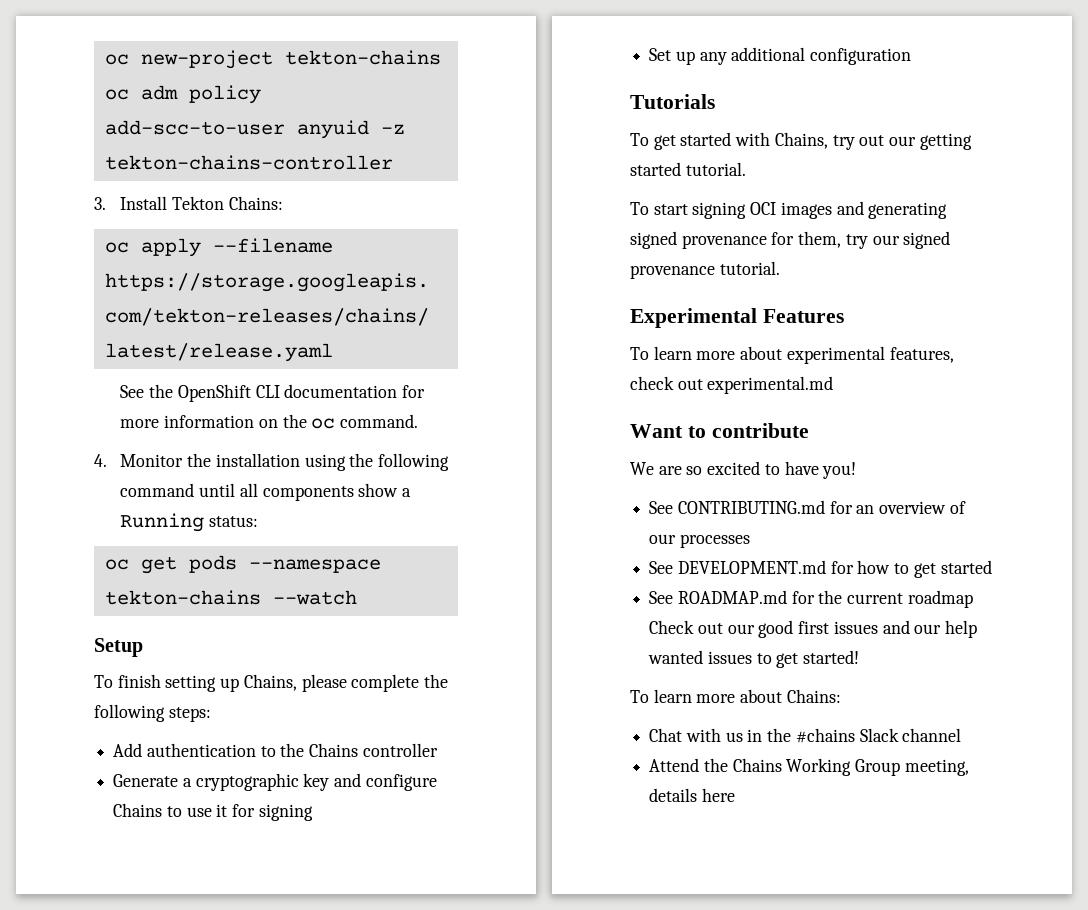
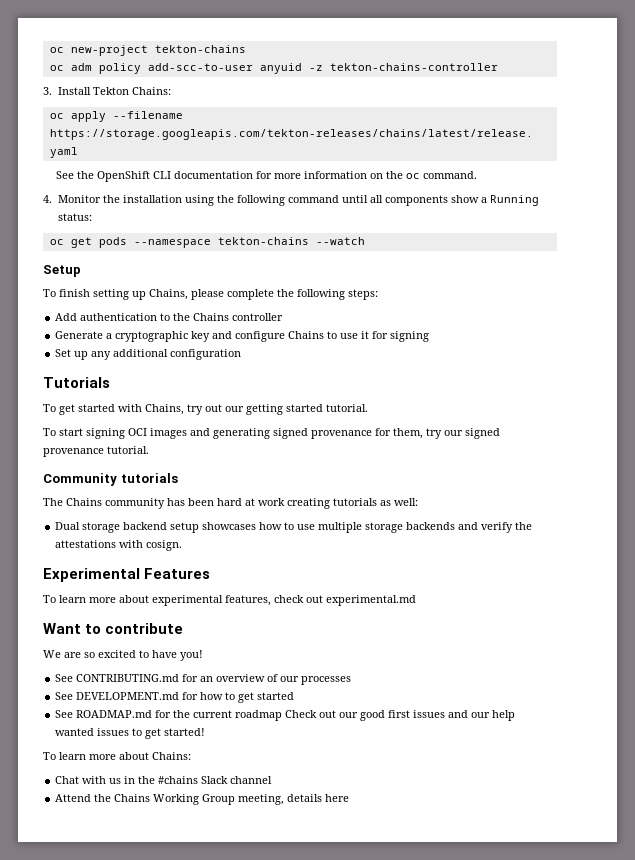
(780, 268) none -> [43,473,178,486] [43,498,418,509] [55,522,533,533] [55,540,183,551] // Community tutorials // The Chains community has been hard at work creating tutorials as well: // Dual storage backend setup showcases how to use multiple storage backends and verify the attestations with cosign.

